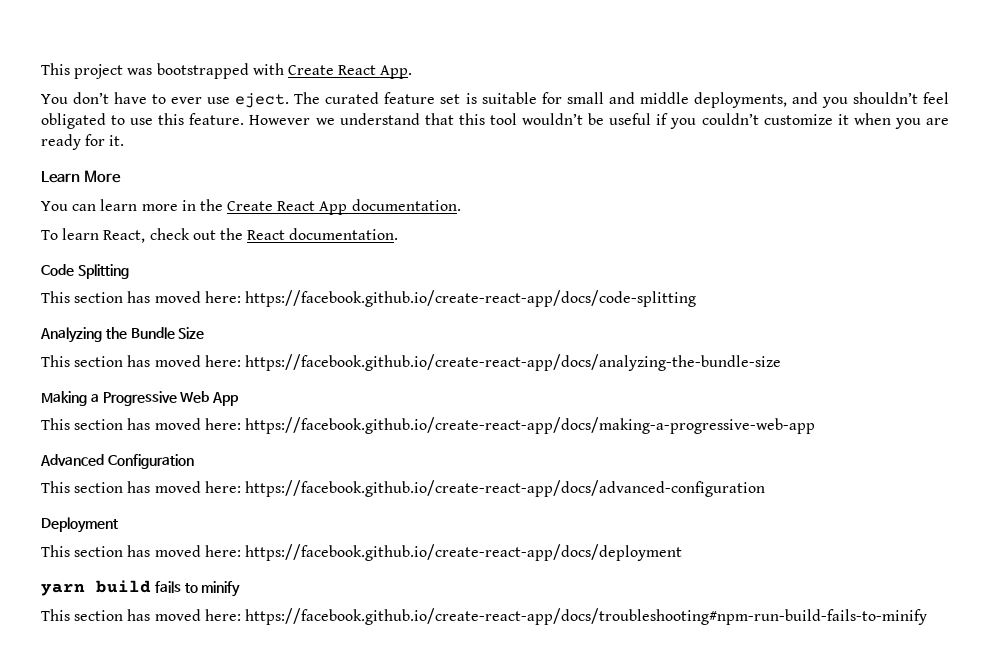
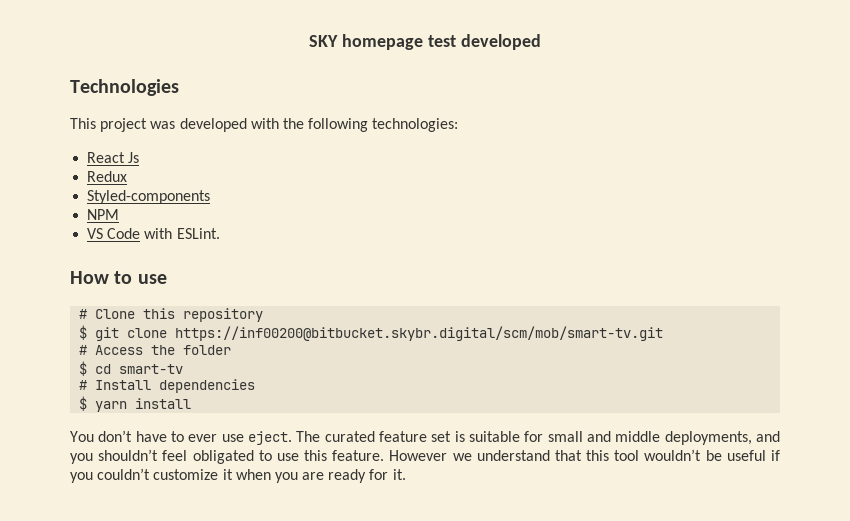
[41,63,413,79] This project was bootstrapped with Create React App. -> [309,34,541,50] [70,79,179,96] [70,118,459,132] [87,152,140,163] [87,171,128,182] [87,190,211,204] [87,209,120,220] [87,228,220,239] [70,271,167,284] [79,308,264,322] [79,325,664,341] [79,345,232,355] [79,361,184,376] [79,379,256,393] [79,396,192,412] SKY homepage test developed // Technologies // This project was developed with the following technologies: // React Js // Redux // Styled-components // NPM // VS Code with ESLint. // How to use // # Clone this repository // $ git clone https://inf00200@bitbucket.skybr.digital/scm/mob/smart-tv.git // # Access the folder // $ cd smart-tv // # Install dependencies // $ yarn install
[41,170,121,183] [41,199,461,215] [41,228,399,243] [41,264,129,279] [41,290,696,307] [40,327,205,343] [41,354,781,371] [41,391,240,406] [41,417,815,434] [40,454,194,469] [41,480,765,497] [41,517,118,533] [41,544,682,561] [41,580,241,597] [41,608,927,625] // Learn More // You can learn more in the Create React App documentation. // To learn React, check out the React documentation. // Code Splitting // This section has moved here: https://facebook.github.io/create-react-app/docs/code-splitting // Analyzing the Bundle Size // This section has moved here: https://facebook.github.io/create-react-app/docs/analyzing-the-bundle-size // Making a Progressive Web App // This section has moved here: https://facebook.github.io/create-react-app/docs/making-a-progressive-web-app // Advanced Configuration // This section has moved here: https://facebook.github.io/create-react-app/docs/advanced-configuration // Deployment // This section has moved here: https://facebook.github.io/create-react-app/docs/deployment // yarn build fails to minify // This section has moved here: https://facebook.github.io/create-react-app/docs/troubleshooting#npm-run-build-fails-to-minify -> (406, 474) none

